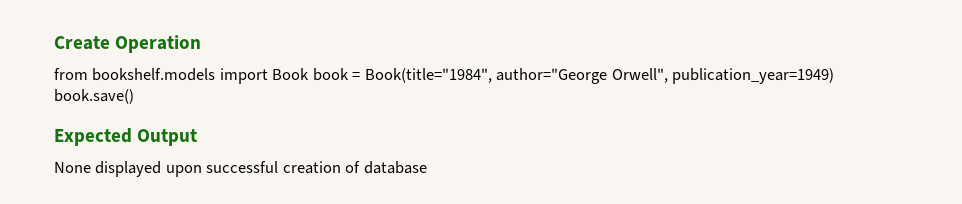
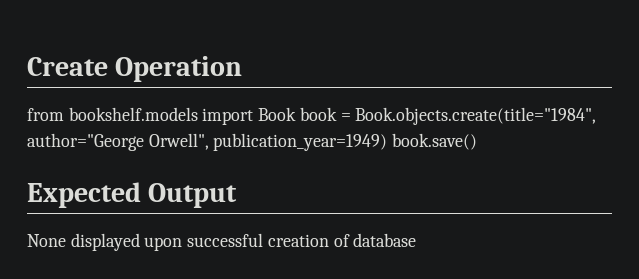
[364,68,492,83] Book(title="1984", -> [355,107,597,125] Book.objects.create(title="1984",

